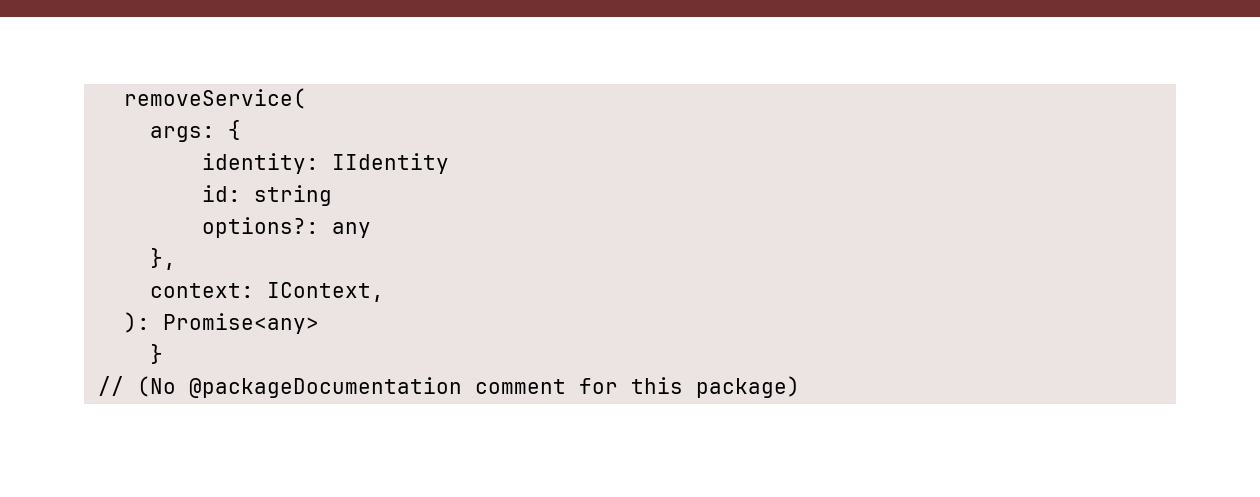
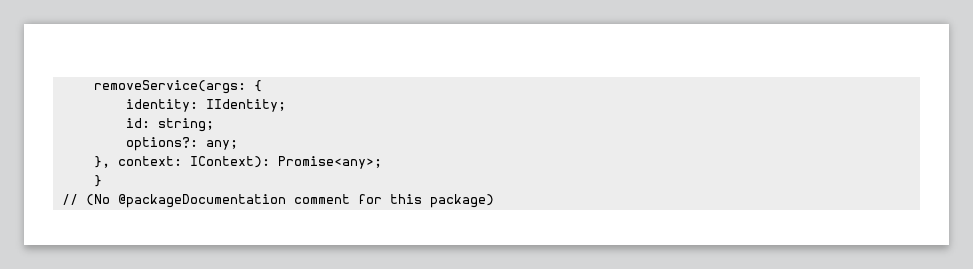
[123,88,306,109] [149,126,215,142] removeService( // args: -> [93,80,246,94] removeService(args:
[331,153,449,174] IIdentity -> [205,99,286,112] IIdentity;
[253,185,332,206] string -> [157,118,214,132] string;
[331,222,371,238] any -> [205,140,238,150] any;
[149,282,384,302] [123,312,319,334] // context: IContext, // ): Promise<any> -> [117,156,382,169] context: IContext): Promise<any>;

